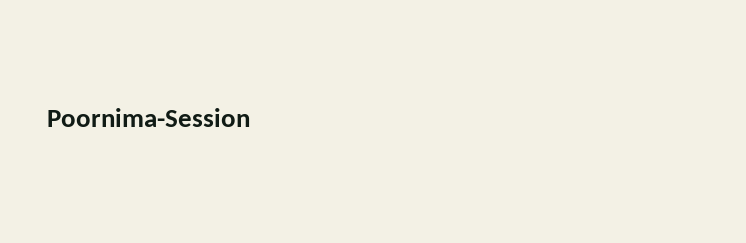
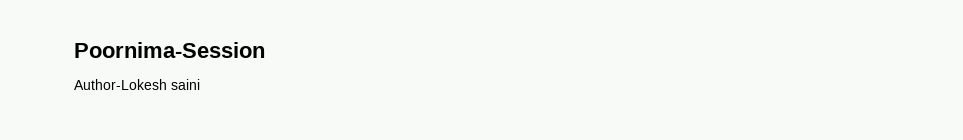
(250, 117) none -> [74,79,200,90] // Author-Lokesh saini

